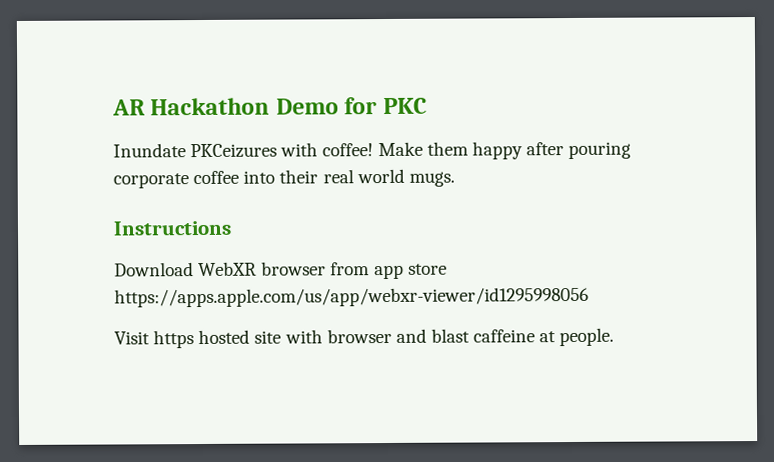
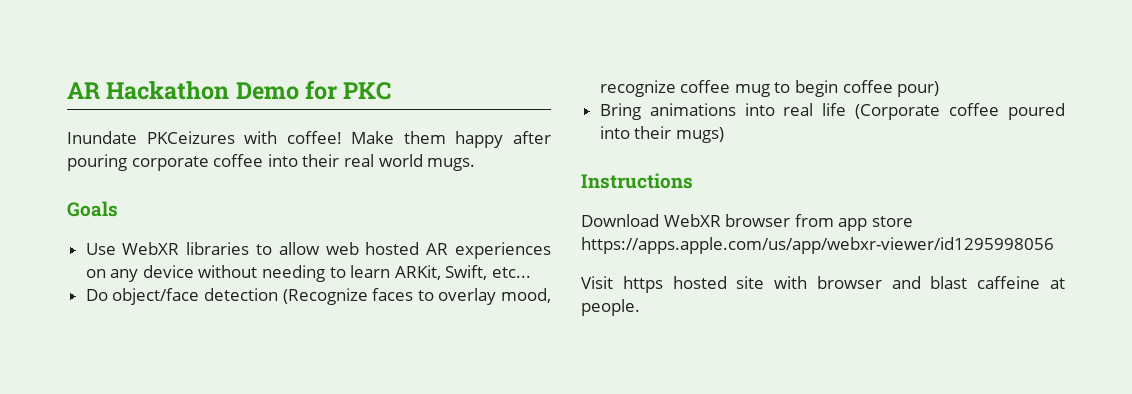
(455, 179) none -> [67,201,118,217] [85,242,551,259] [85,265,532,282] [85,288,551,305] [599,80,940,97] [599,103,1065,120] [599,126,724,143] // Goals // Use WebXR libraries to allow web hosted AR experiences on any device without needing to learn ARKit, Swift, etc... // Do object/face detection (Recognize faces to overlay mood, recognize coffee mug to begin coffee pour) // Bring animations into real life (Corporate coffee poured into their mugs)

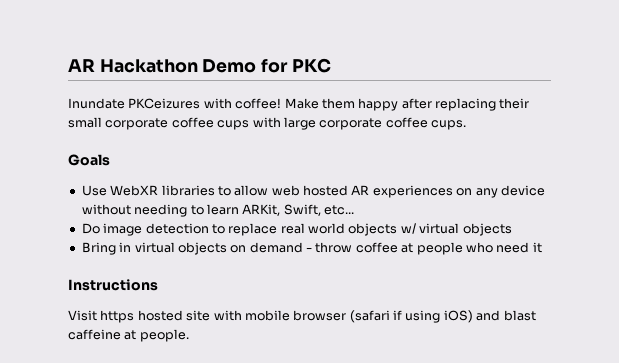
[67,154,476,171] pouring corporate coffee into their real world mugs. -> [435,98,530,111] [68,117,466,130] replacing their small corporate coffee cups with large corporate coffee cups.
[112,288,551,305] [599,80,940,97] [599,103,1065,120] [599,126,724,143] [581,173,693,189] [581,214,913,231] [581,237,1054,254] object/face detection (Recognize faces to overlay mood, recognize coffee mug to begin coffee pour) // Bring animations into real life (Corporate coffee poured into their mugs) // Instructions // Download WebXR browser from app store https://apps.apple.com/us/app/webxr-viewer/id1295998056 -> [103,223,512,236] [81,242,542,255] [68,279,158,291] image detection to replace real world objects w/ virtual objects // Bring in virtual objects on demand - throw coffee at people who need it // Instructions
[816,276,882,289] browser -> [244,310,473,323] mobile browser (safari if using iOS)

